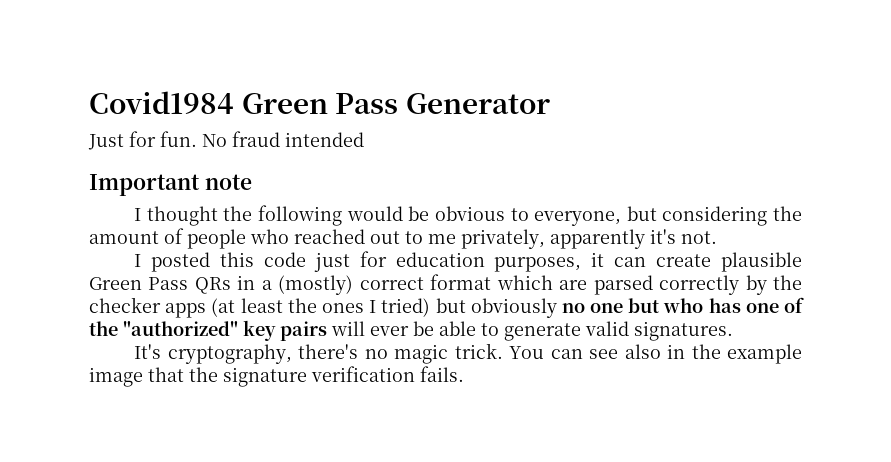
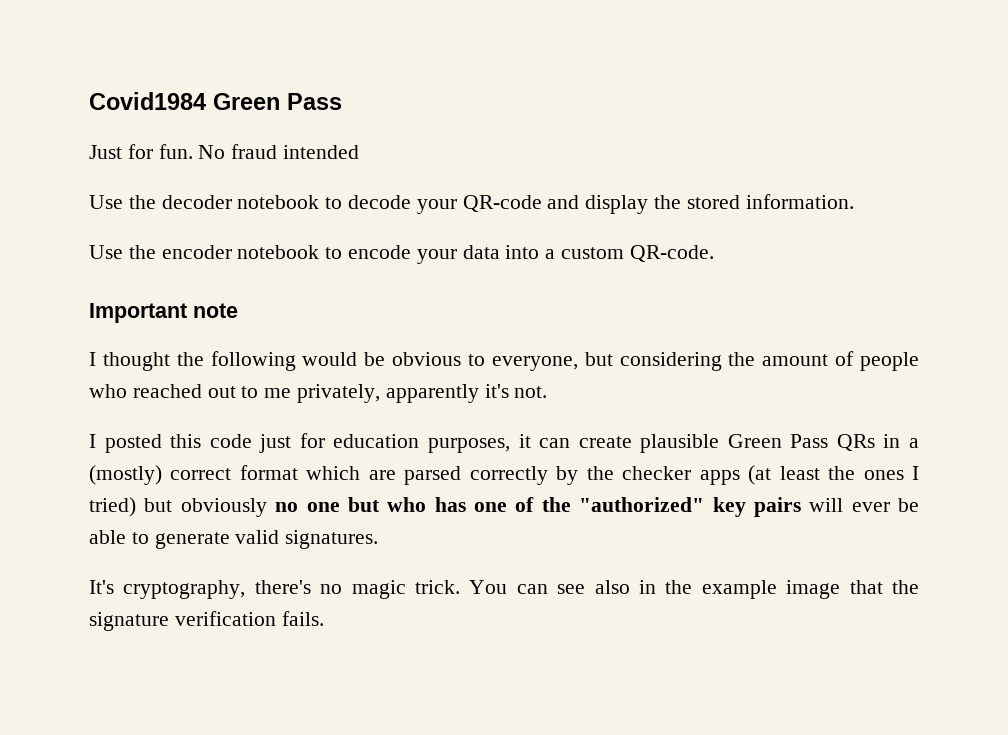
[405,93,550,114] Generator -> (342, 101) none
(364, 139) none -> [89,194,854,214] [89,245,714,264] // Use the decoder notebook to decode your QR-code and display the stored information. // Use the encoder notebook to encode your data into a custom QR-code.

